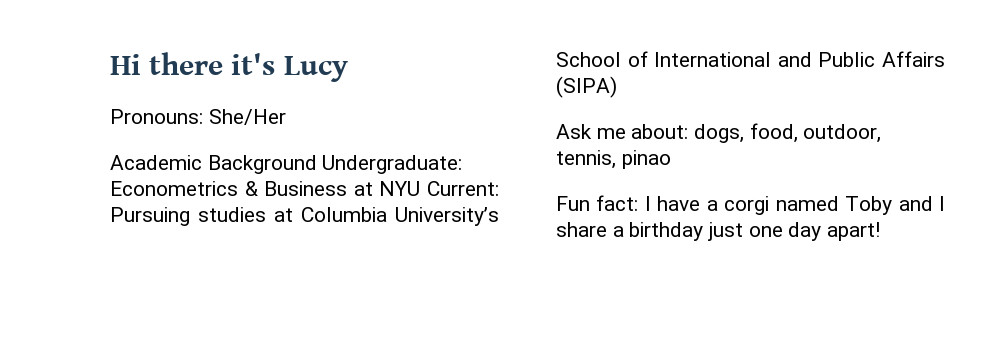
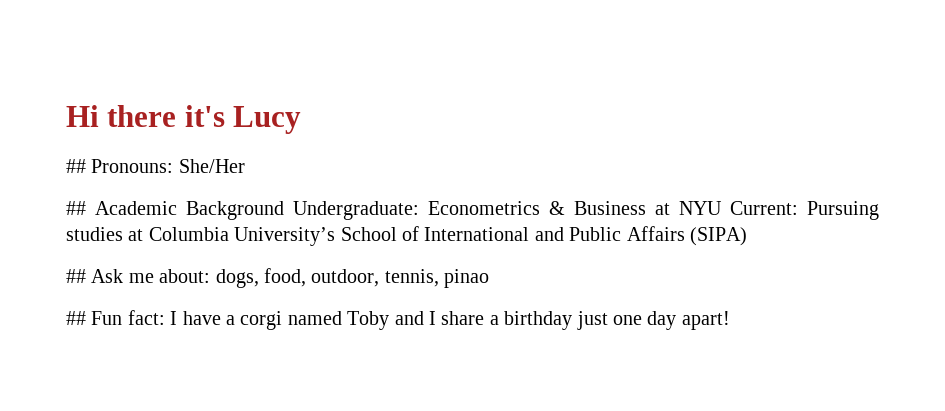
(348, 69) none -> [66,159,86,173] ##
(286, 117) none -> [66,201,86,215] ##
(617, 87) none -> [66,269,86,283] ##
(671, 159) none -> [66,311,86,325] ##

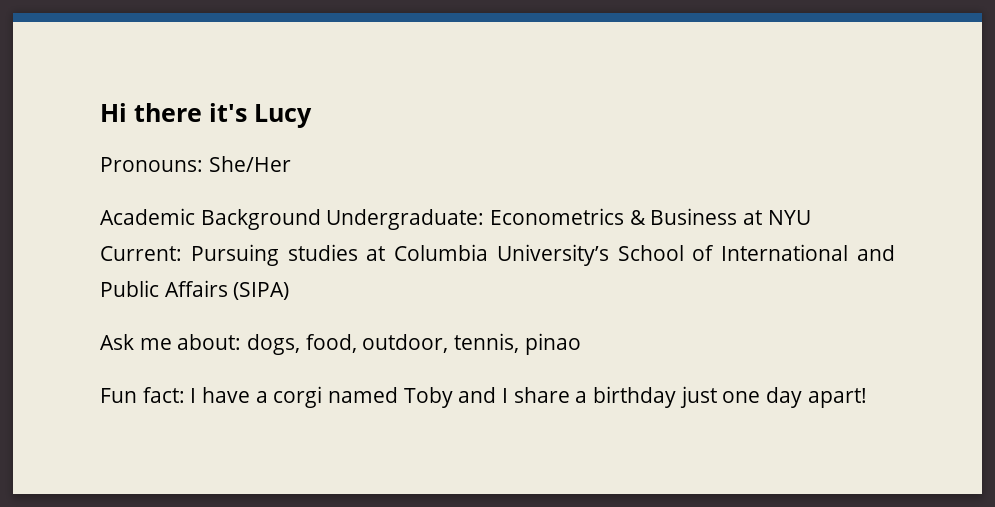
[66,159,86,173] ## -> (312, 116) none
[66,201,86,215] ## -> (291, 164) none
[66,269,86,283] ## -> (290, 291) none
[66,311,86,325] ## -> (581, 344) none

